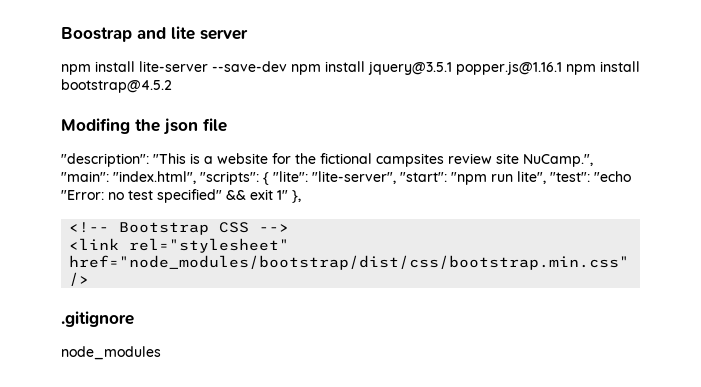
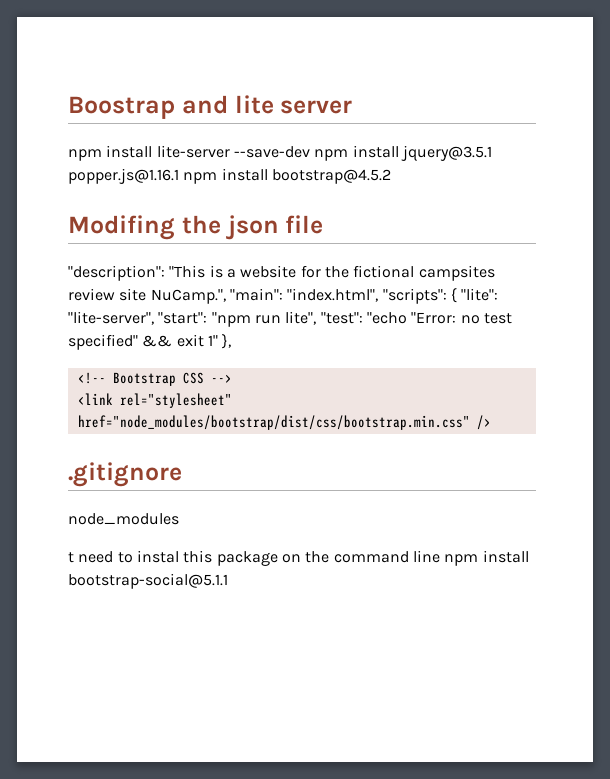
(161, 353) none -> [68,550,529,566] [68,573,228,589] // t need to instal this package on the command line npm install bootstrap-social@5.1.1

